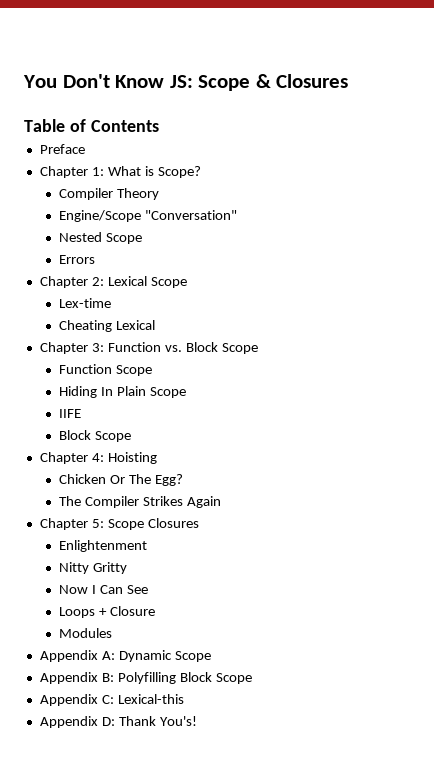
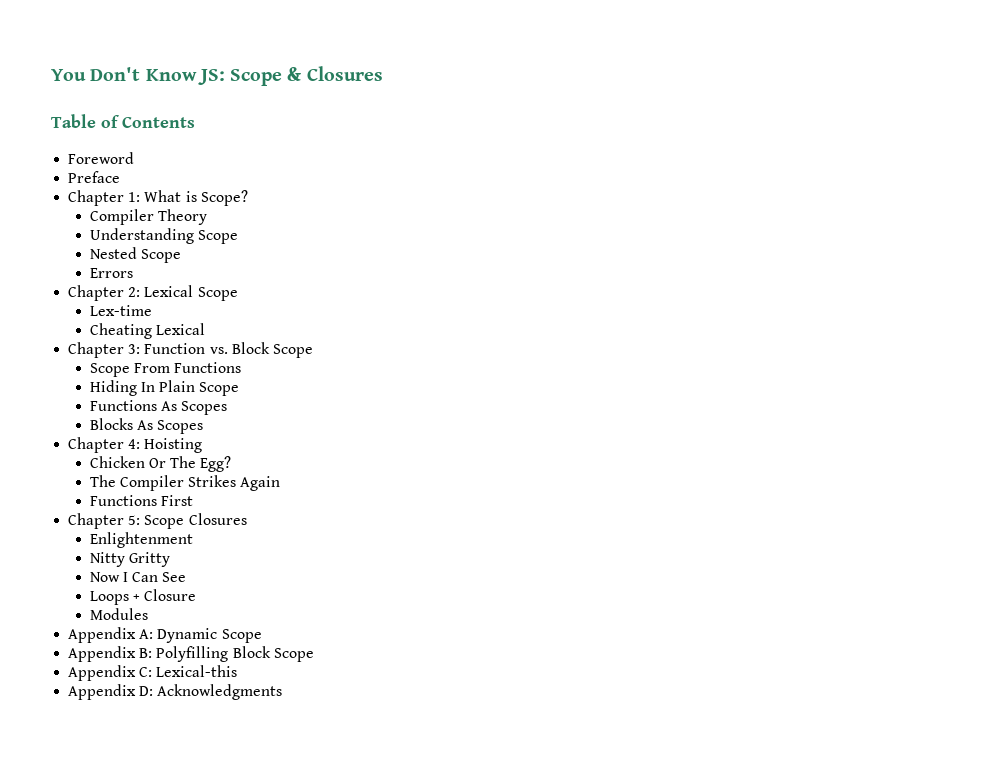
(159, 126) none -> [68,152,135,164] // Foreword
[58,210,237,222] Engine/Scope "Conversation" -> [89,228,238,244] Understanding Scope
[58,364,152,376] Function Scope -> [89,362,241,377] Scope From Functions
[58,409,81,418] [58,430,131,442] IIFE // Block Scope -> [89,400,227,415] [89,418,203,434] Functions As Scopes // Blocks As Scopes
(221, 502) none -> [89,495,193,506] // Functions First
[118,716,197,726] Thank You's! -> [157,684,283,700] Acknowledgments

